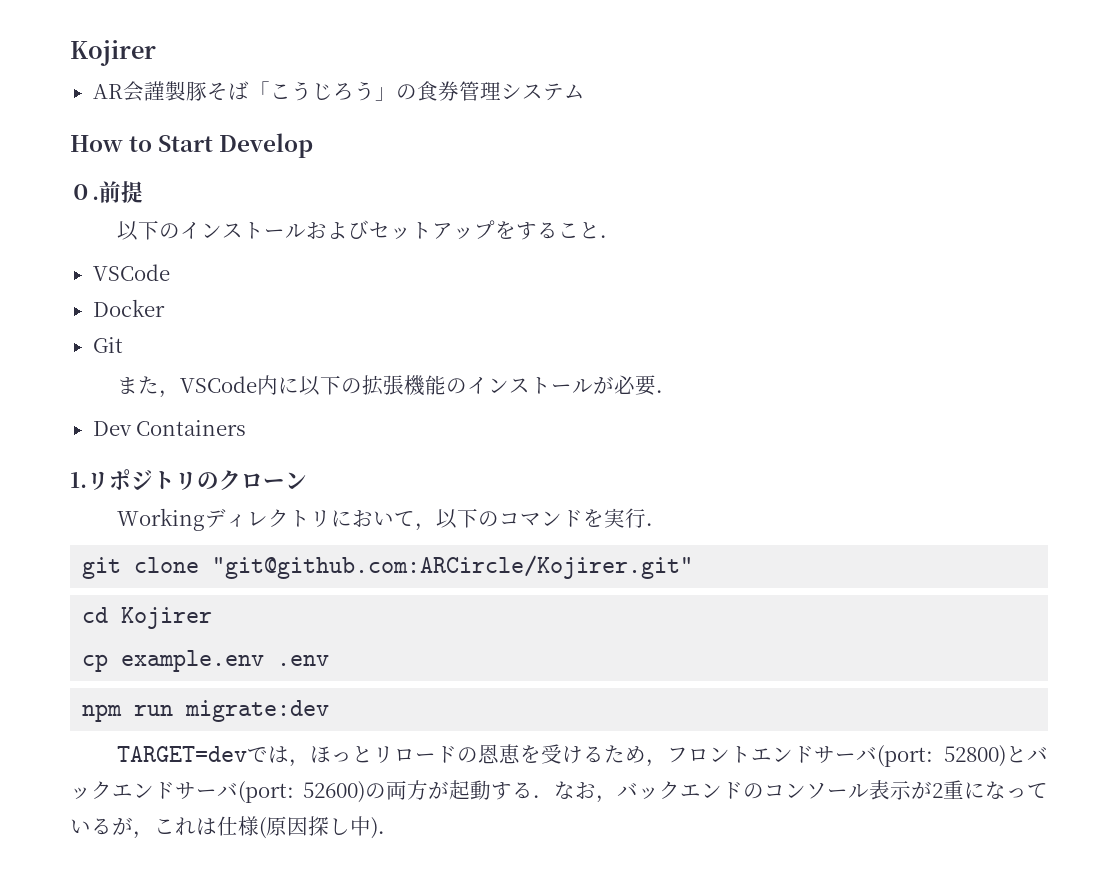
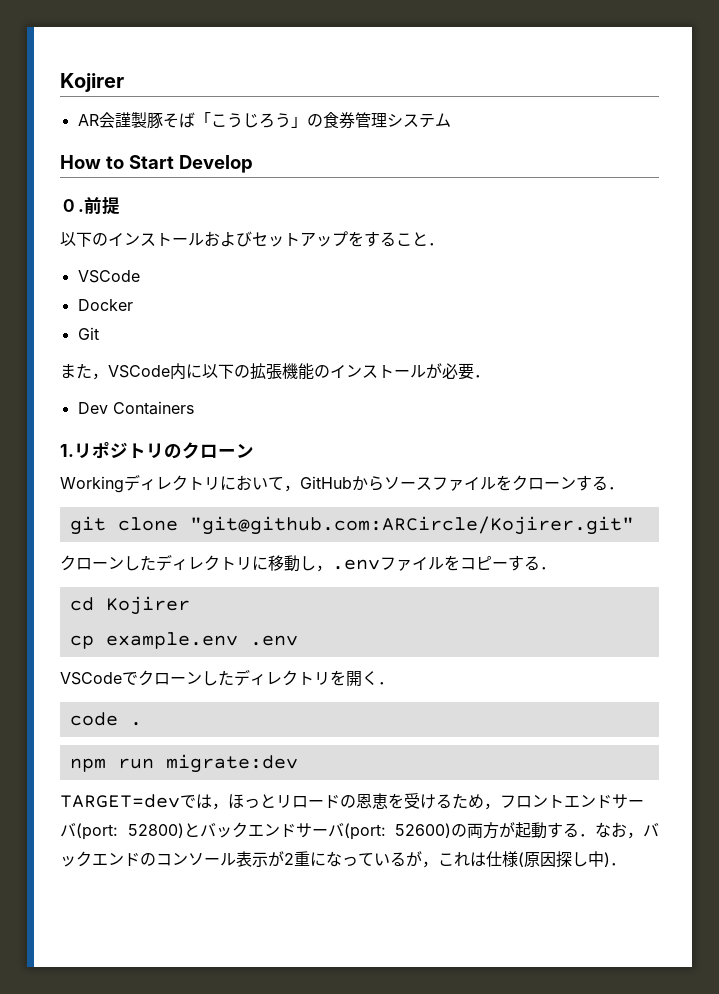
[435,508,667,529] [82,555,694,579] 以下のコマンドを実行． // git clone "git@github.com:ARCircle/Kojirer.git" -> [300,475,624,491] [69,516,634,535] [60,554,556,572] GitHubからソースファイルをクローンする． // git clone "git@github.com:ARCircle/Kojirer.git" // クローンしたディレクトリに移動し，.envファイルをコピーする．
(330, 660) none -> [60,669,394,687] [69,712,142,726] // VSCodeでクローンしたディレクトリを開く． // code .

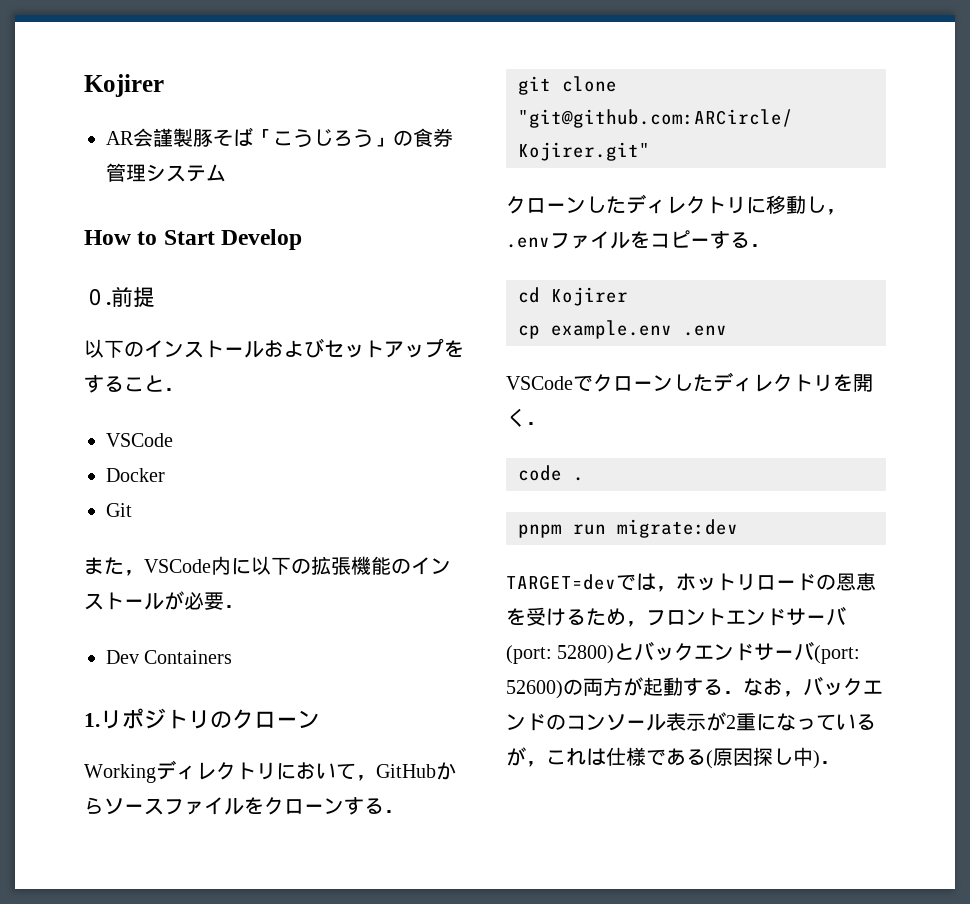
[69,758,106,772] npm -> [518,524,562,538] pnpm
[228,794,276,809] ほっと -> [676,573,736,591] ホット
(518, 859) none -> [646,748,706,766] である

